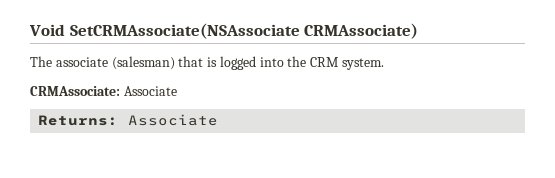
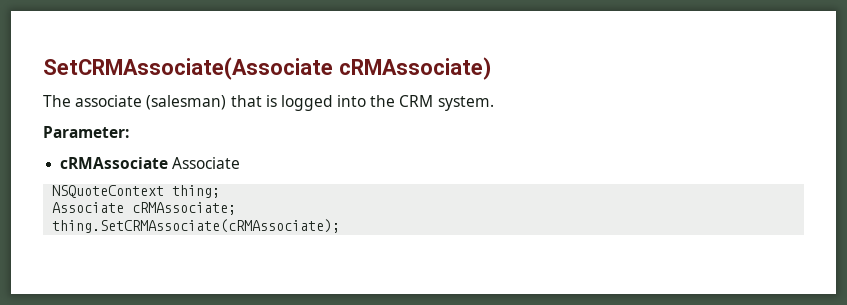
[29,23,419,39] Void SetCRMAssociate(NSAssociate CRMAssociate) -> [43,57,491,80] SetCRMAssociate(Associate cRMAssociate)
[30,86,120,96] CRMAssociate: -> [43,126,129,138] [60,157,169,169] Parameter: // cRMAssociate
[38,114,219,126] Returns: Associate -> [52,185,221,198] [52,202,237,215] [52,219,341,233] NSQuoteContext thing; // Associate cRMAssociate; // thing.SetCRMAssociate(cRMAssociate);

